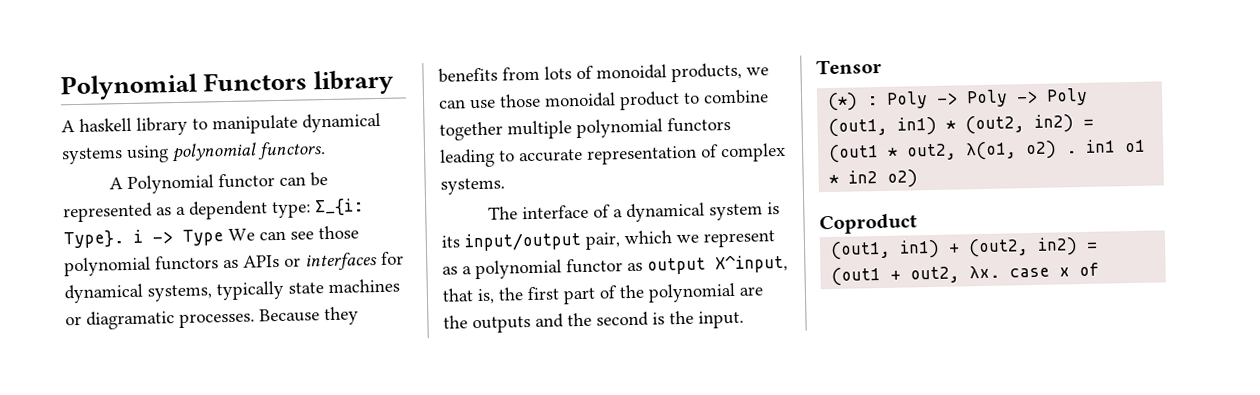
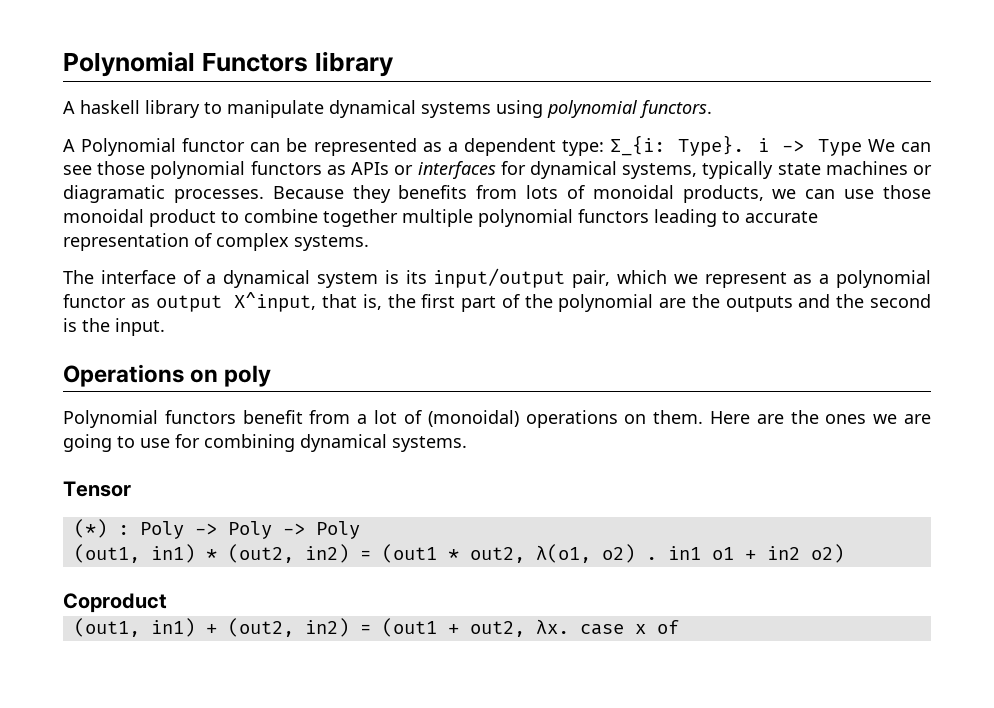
(744, 319) none -> [63,364,272,387] [63,410,931,428] [63,434,467,452] // Operations on poly // Polynomial functors benefit from a lot of (monoidal) operations on them. Here are the ones we are going to use for combining dynamical systems.
[829,174,840,185] * -> [744,550,756,560] +

